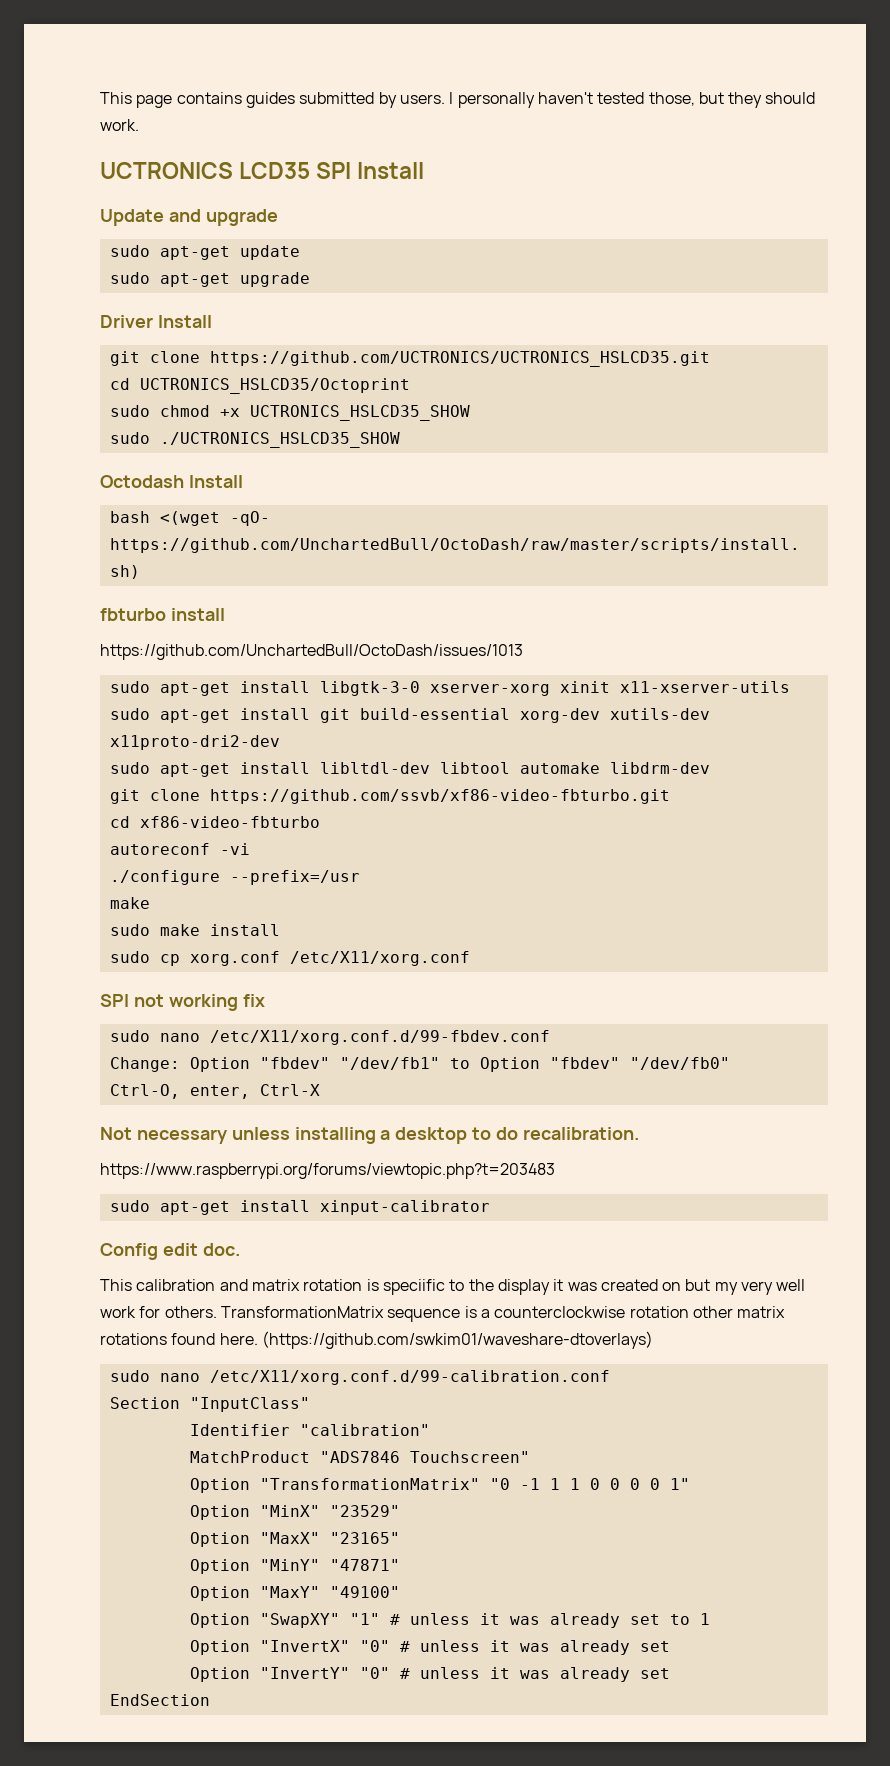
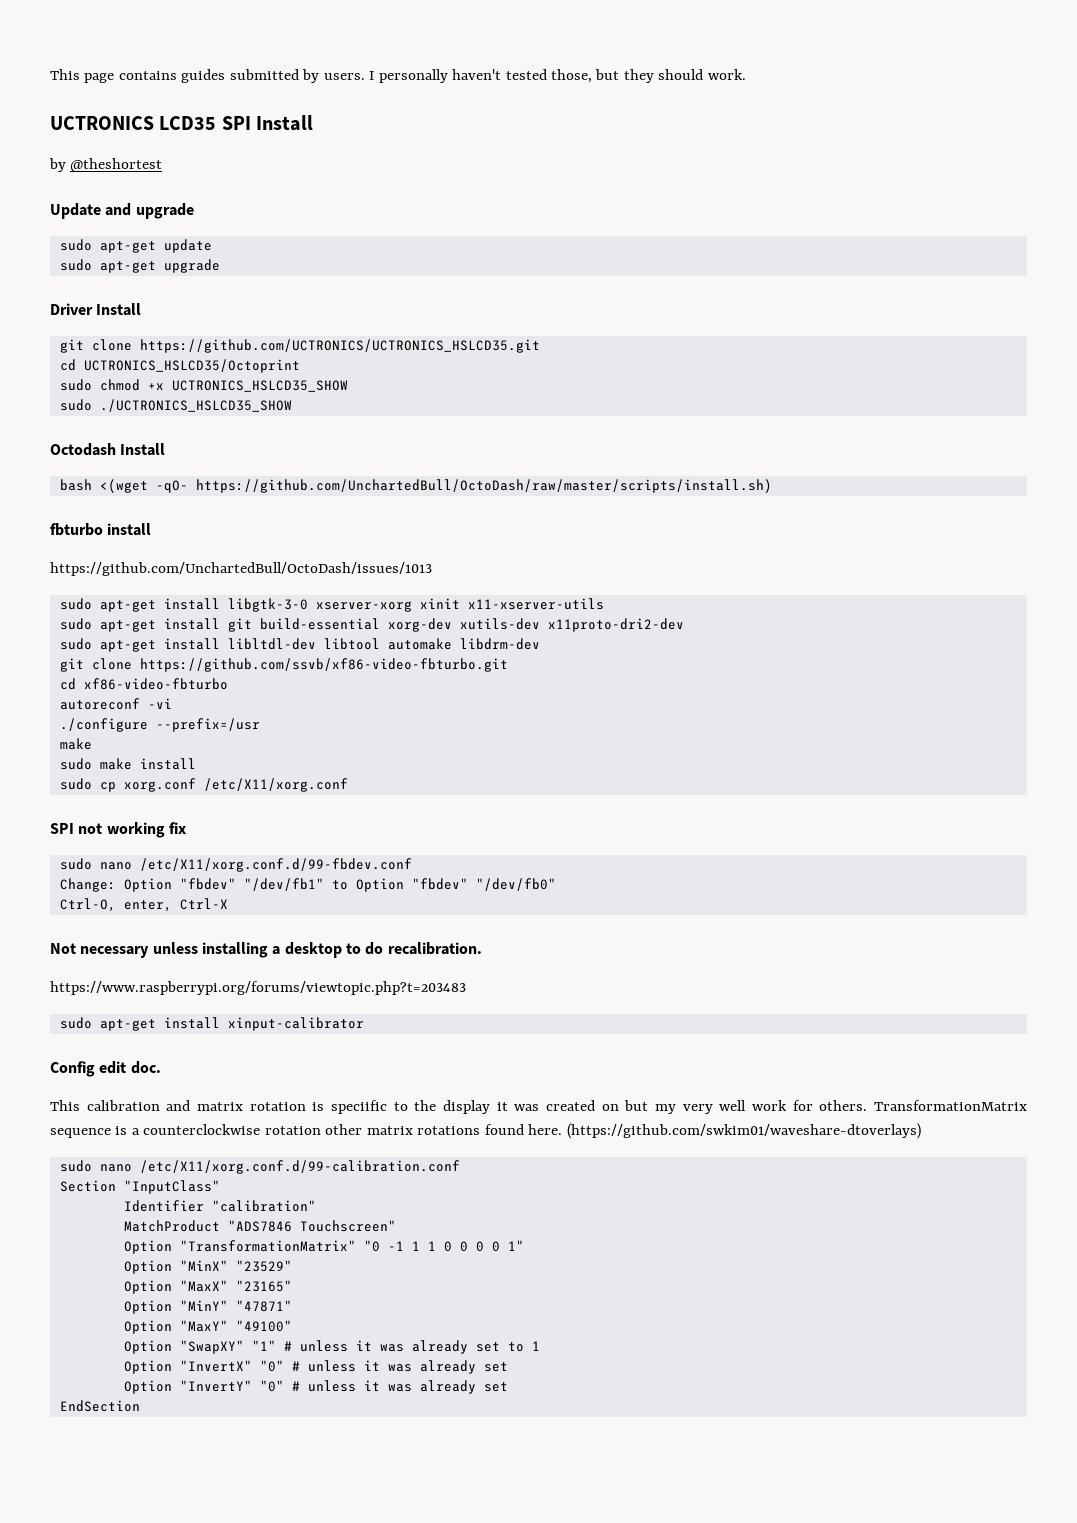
(425, 170) none -> [49,158,163,172] // by @theshortest

